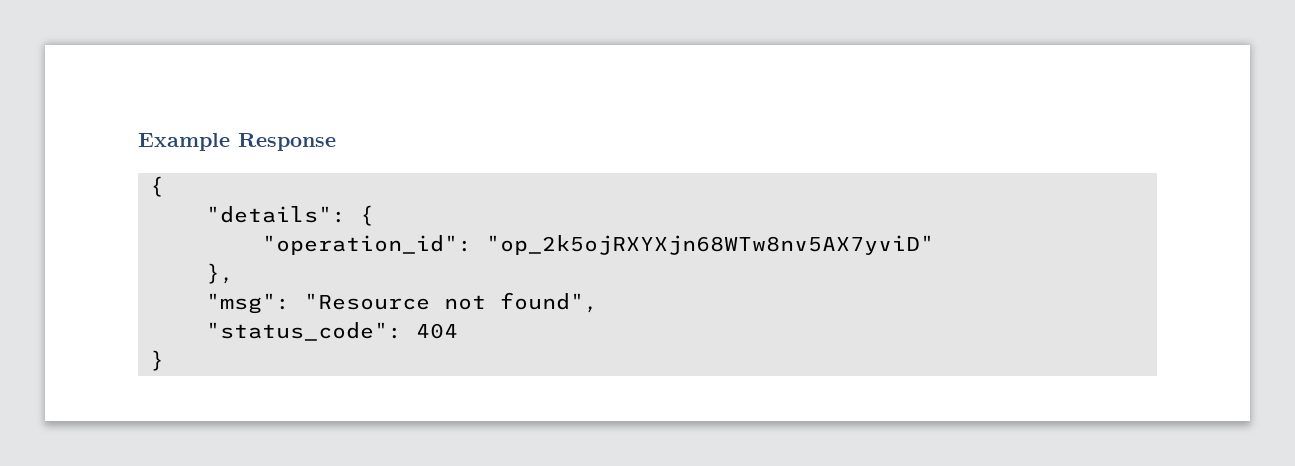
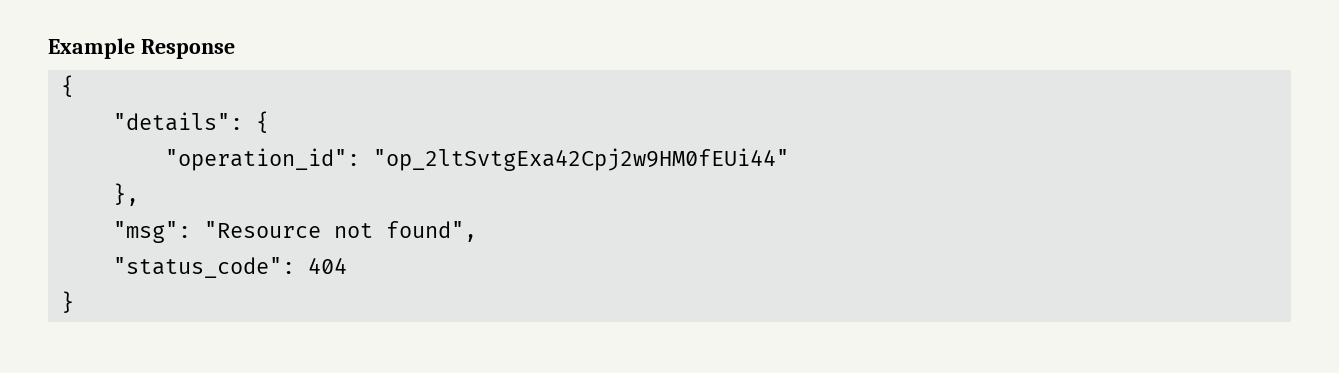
[486,235,935,255] "op_2k5ojRXYXjn68WTw8nv5AX7yviD" -> [373,148,790,171] "op_2ltSvtgExa42Cpj2w9HM0fEUi44"

